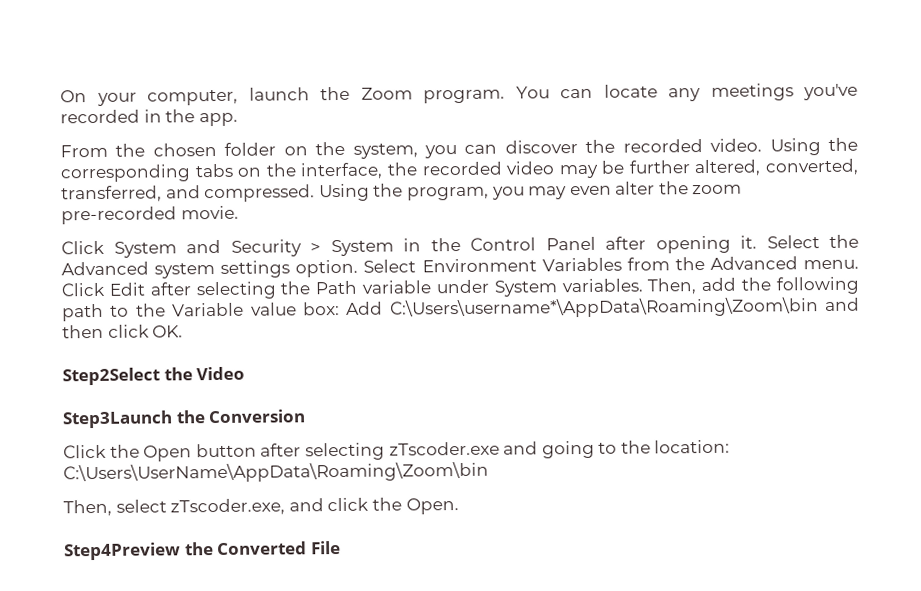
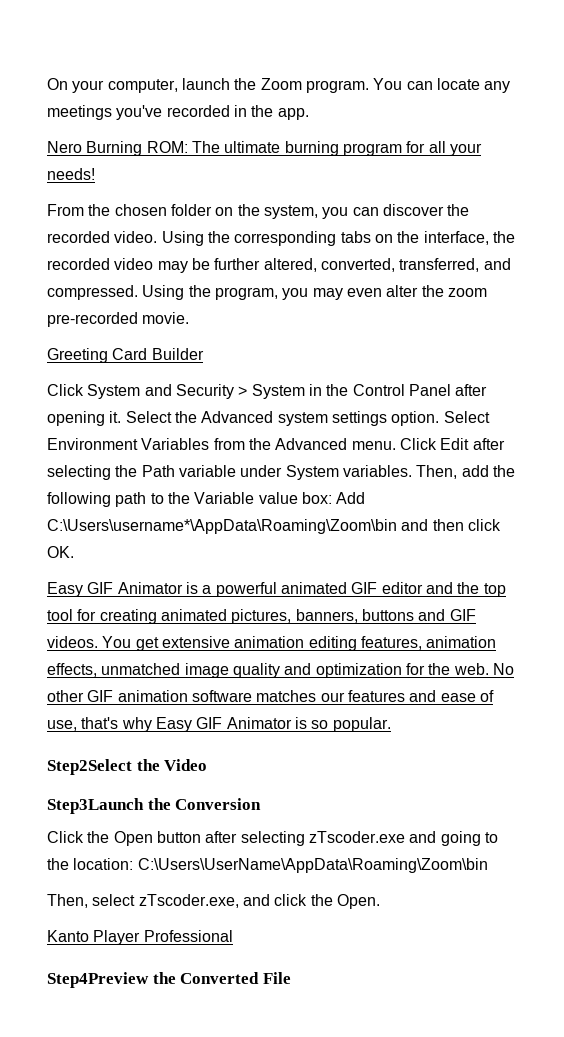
(238, 119) none -> [47,141,482,156] [47,168,95,180] // Nero Burning ROM: The ultimate burning program for all your needs!
(239, 212) none -> [47,348,204,363] // Greeting Card Builder
(184, 331) none -> [47,582,506,597] [47,609,476,624] [47,636,497,651] [47,663,514,678] [47,690,494,702] [47,717,391,732] // Easy GIF Animator is a powerful animated GIF editor and the top tool for creating animated pictures, banners, buttons and GIF videos. You get extensive animation editing features, animation effects, unmatched image quality and optimization for the web. No other GIF animation software matches our features and ease of use, that's why Easy GIF Animator is so popular.
(459, 506) none -> [47,930,233,945] // Kanto Player Professional

